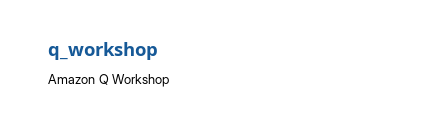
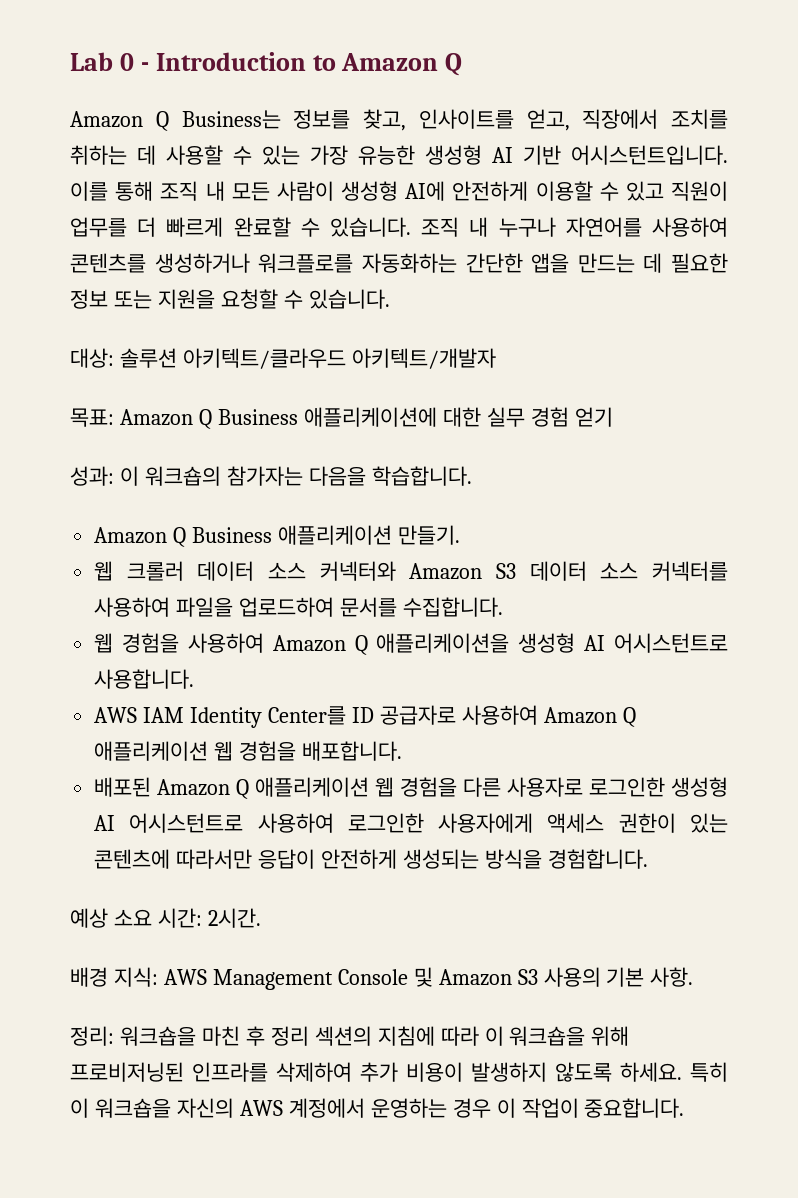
[48,42,158,60] [48,74,170,87] q_workshop // Amazon Q Workshop -> [70,52,463,76] [70,109,728,131] [70,145,728,165] [70,181,728,201] [70,217,728,237] [70,253,728,273] [70,289,390,309] [70,348,496,369] [70,407,613,429] [70,466,472,486] [94,525,460,547] [94,561,728,581] [94,597,503,617] [94,633,729,655] [94,669,195,689] [94,705,636,728] [94,741,403,761] [94,777,728,799] [94,813,728,833] [94,849,648,869] [70,908,261,928] [70,967,694,990] [70,1026,630,1046] [70,1062,728,1082] [70,1098,685,1118] Lab 0 - Introduction to Amazon Q // Amazon Q Business는 정보를 찾고, 인사이트를 얻고, 직장에서 조치를 취하는 데 사용할 수 있는 가장 유능한 생성형 AI 기반 어시스턴트입니다. 이를 통해 조직 내 모든 사람이 생성형 AI에 안전하게 이용할 수 있고 직원이 업무를 더 빠르게 완료할 수 있습니다. 조직 내 누구나 자연어를 사용하여 콘텐츠를 생성하거나 워크플로를 자동화하는 간단한 앱을 만드는 데 필요한 정보 또는 지원을 요청할 수 있습니다. // 대상: 솔루션 아키텍트/클라우드 아키텍트/개발자 // 목표: Amazon Q Business 애플리케이션에 대한 실무 경험 얻기 // 성과: 이 워크숍의 참가자는 다음을 학습합니다. // Amazon Q Business 애플리케이션 만들기. // 웹 크롤러 데이터 소스 커넥터와 Amazon S3 데이터 소스 커넥터를 사용하여 파일을 업로드하여 문서를 수집합니다. // 웹 경험을 사용하여 Amazon Q 애플리케이션을 생성형 AI 어시스턴트로 사용합니다. // AWS IAM Identity Center를 ID 공급자로 사용하여 Amazon Q 애플리케이션 웹 경험을 배포합니다. // 배포된 Amazon Q 애플리케이션 웹 경험을 다른 사용자로 로그인한 생성형 AI 어시스턴트로 사용하여 로그인한 사용자에게 액세스 권한이 있는 콘텐츠에 따라서만 응답이 안전하게 생성되는 방식을 경험합니다. // 예상 소요 시간: 2시간. // 배경 지식: AWS Management Console 및 Amazon S3 사용의 기본 사항. // 정리: 워크숍을 마친 후 정리 섹션의 지침에 따라 이 워크숍을 위해 프로비저닝된 인프라를 삭제하여 추가 비용이 발생하지 않도록 하세요. 특히 이 워크숍을 자신의 AWS 계정에서 운영하는 경우 이 작업이 중요합니다.

